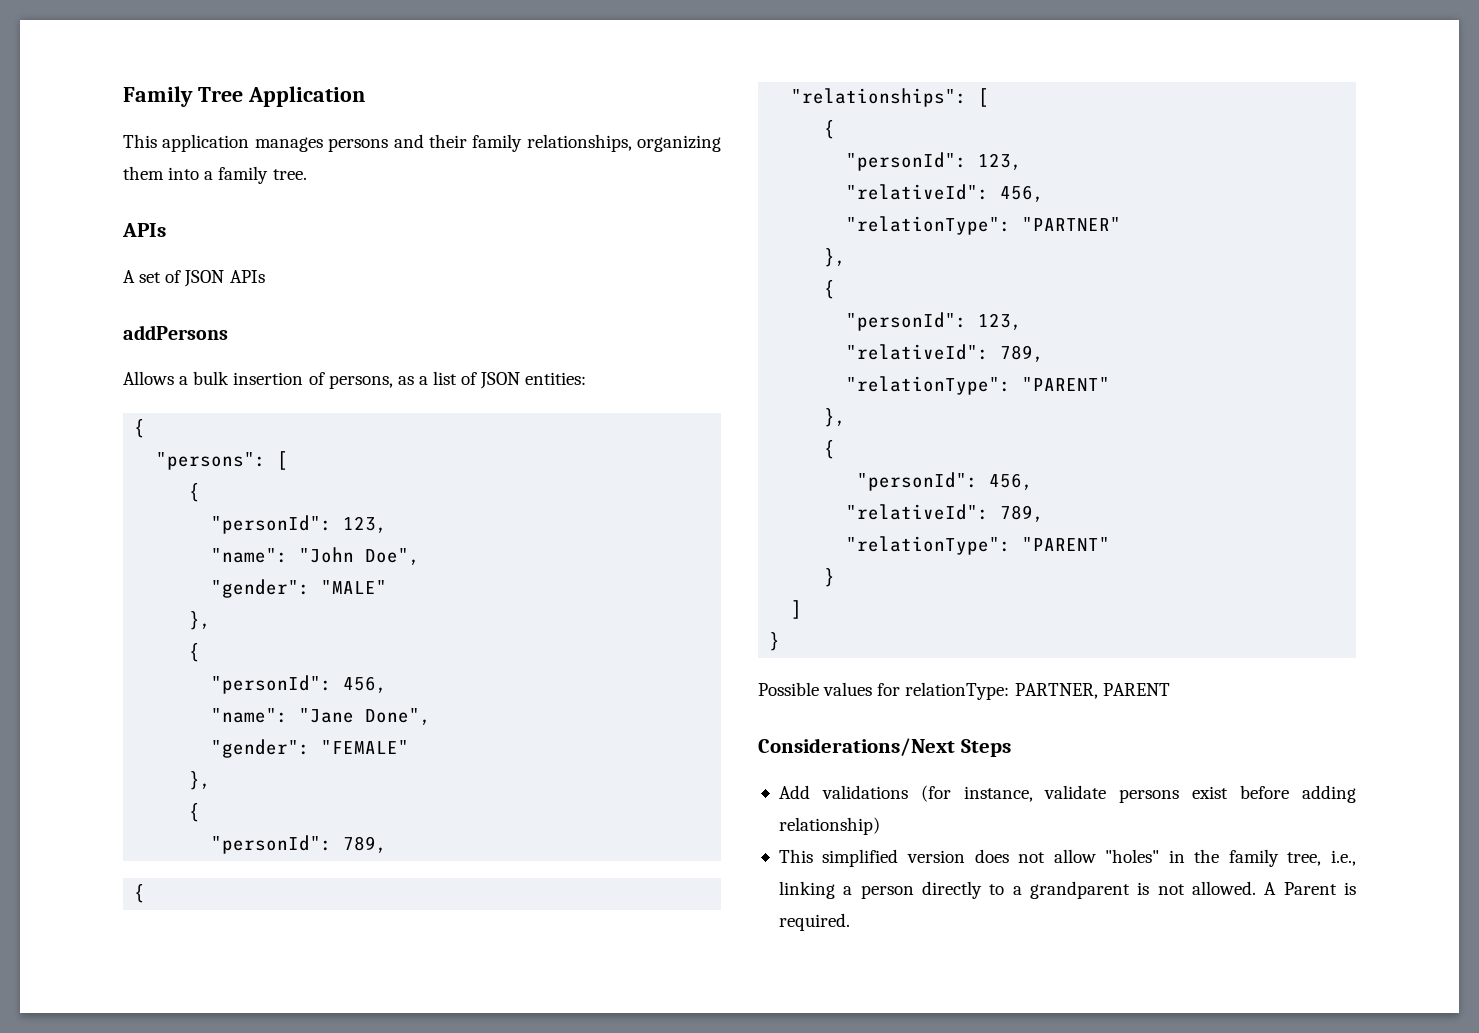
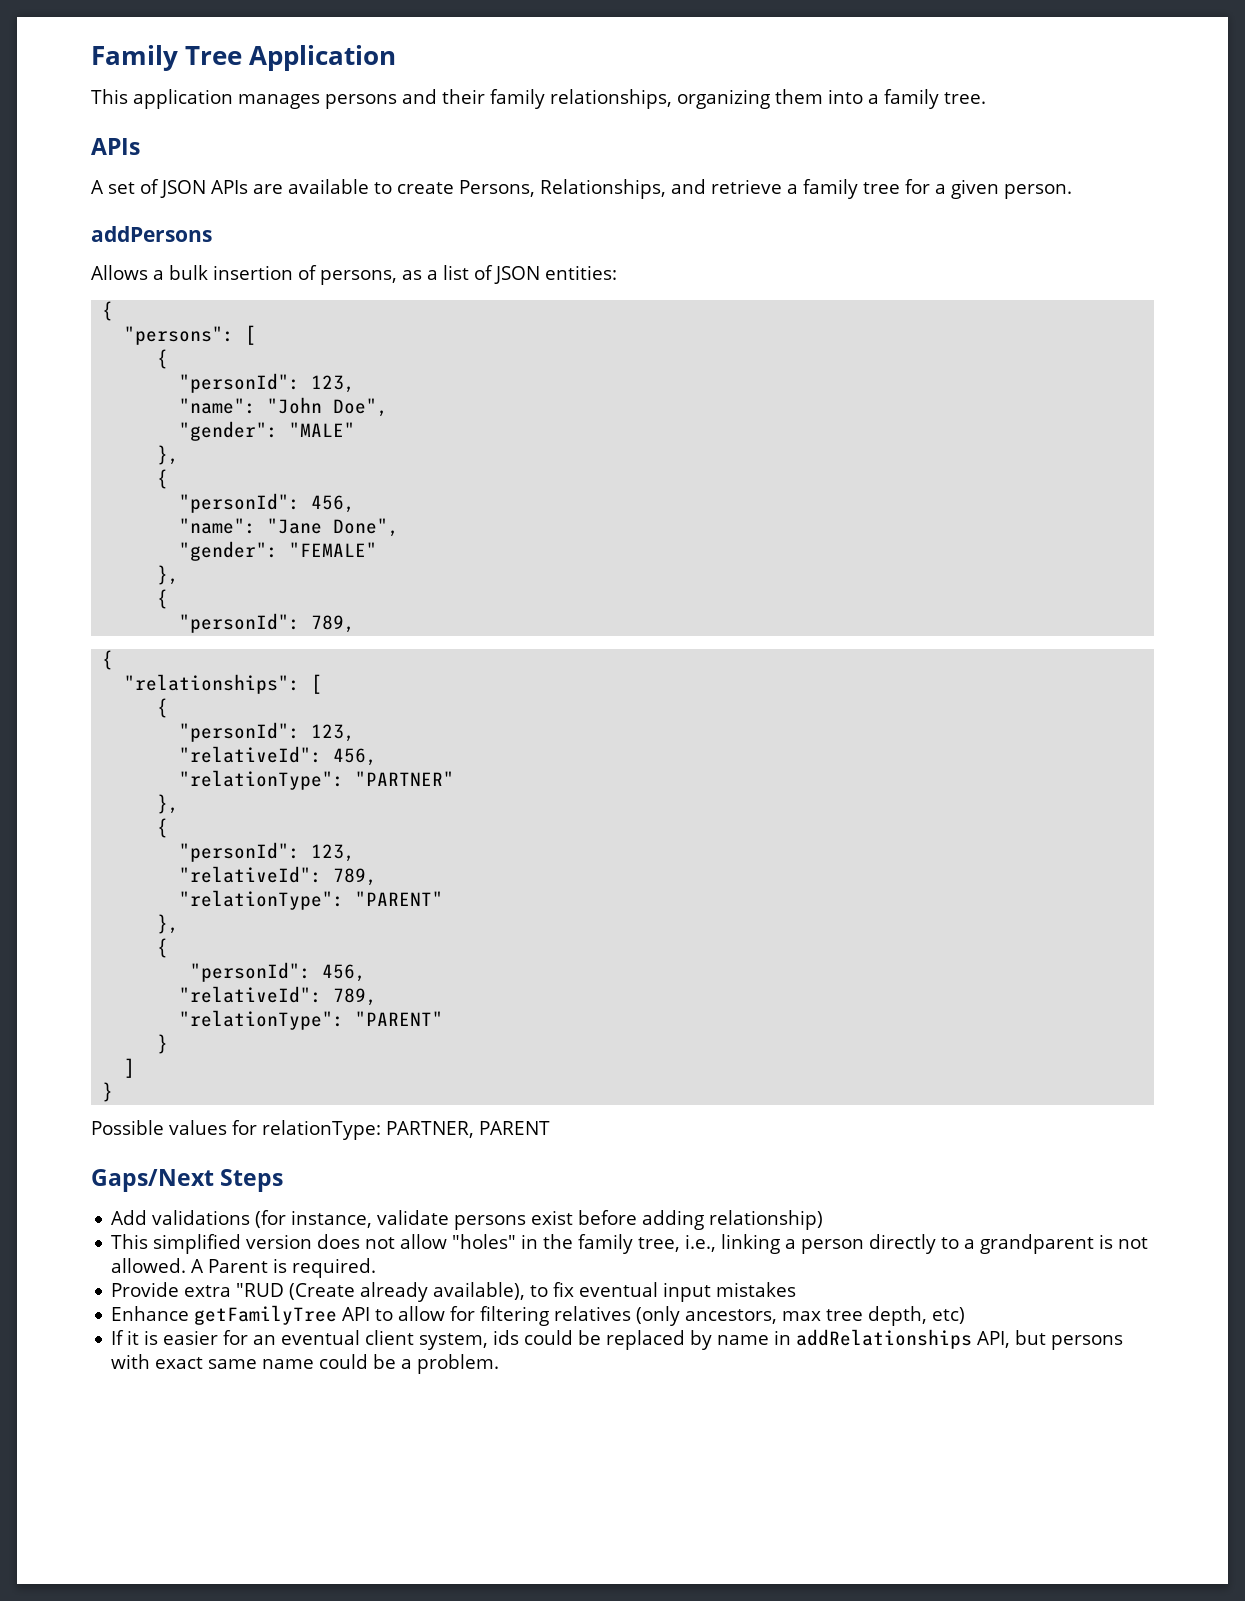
(265, 276) none -> [253,179,1072,199] are available to create Persons, Relationships, and retrieve a family tree for a given person.
[758,738,955,756] Considerations/Next -> [91,1169,214,1192] Gaps/Next
(850, 922) none -> [111,1282,797,1302] [111,1305,966,1326] [111,1329,1124,1350] [111,1354,500,1374] // Provide extra "RUD (Create already available), to fix eventual input mistakes // Enhance getFamilyTree API to allow for filtering relatives (only ancestors, max tree depth, etc) // If it is easier for an eventual client system, ids could be replaced by name in addRelationships API, but persons with exact same name could be a problem.

